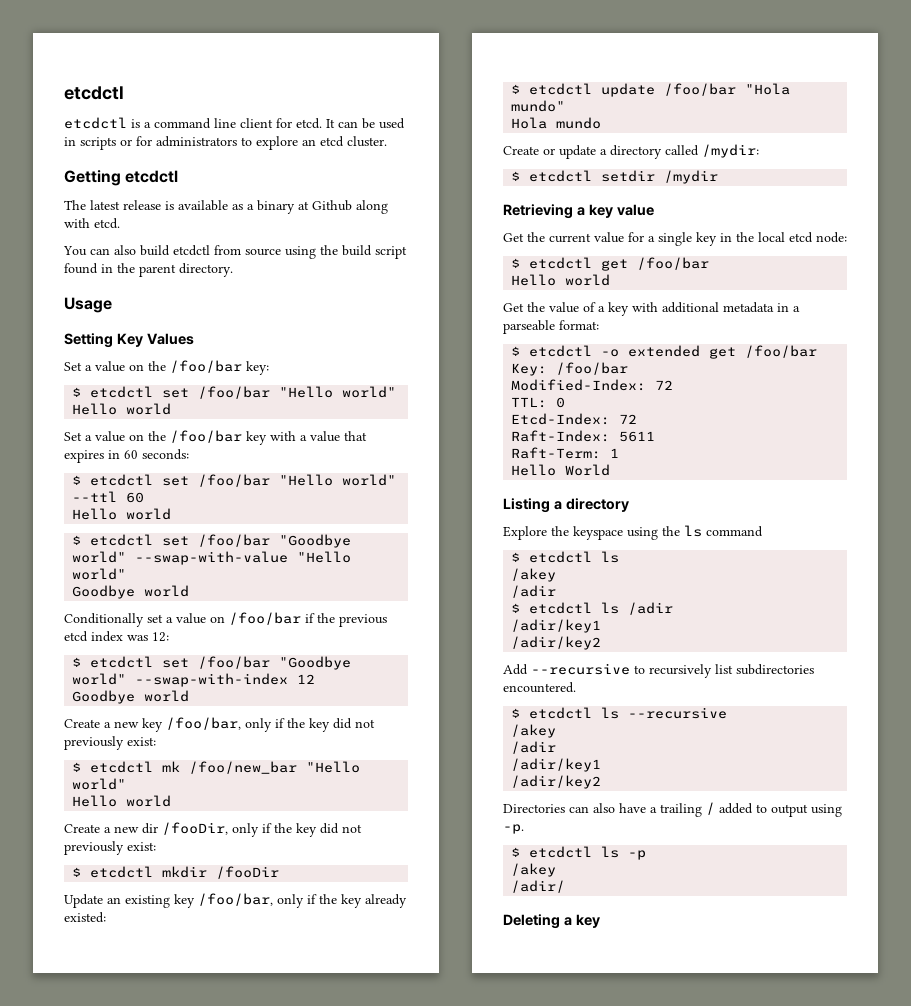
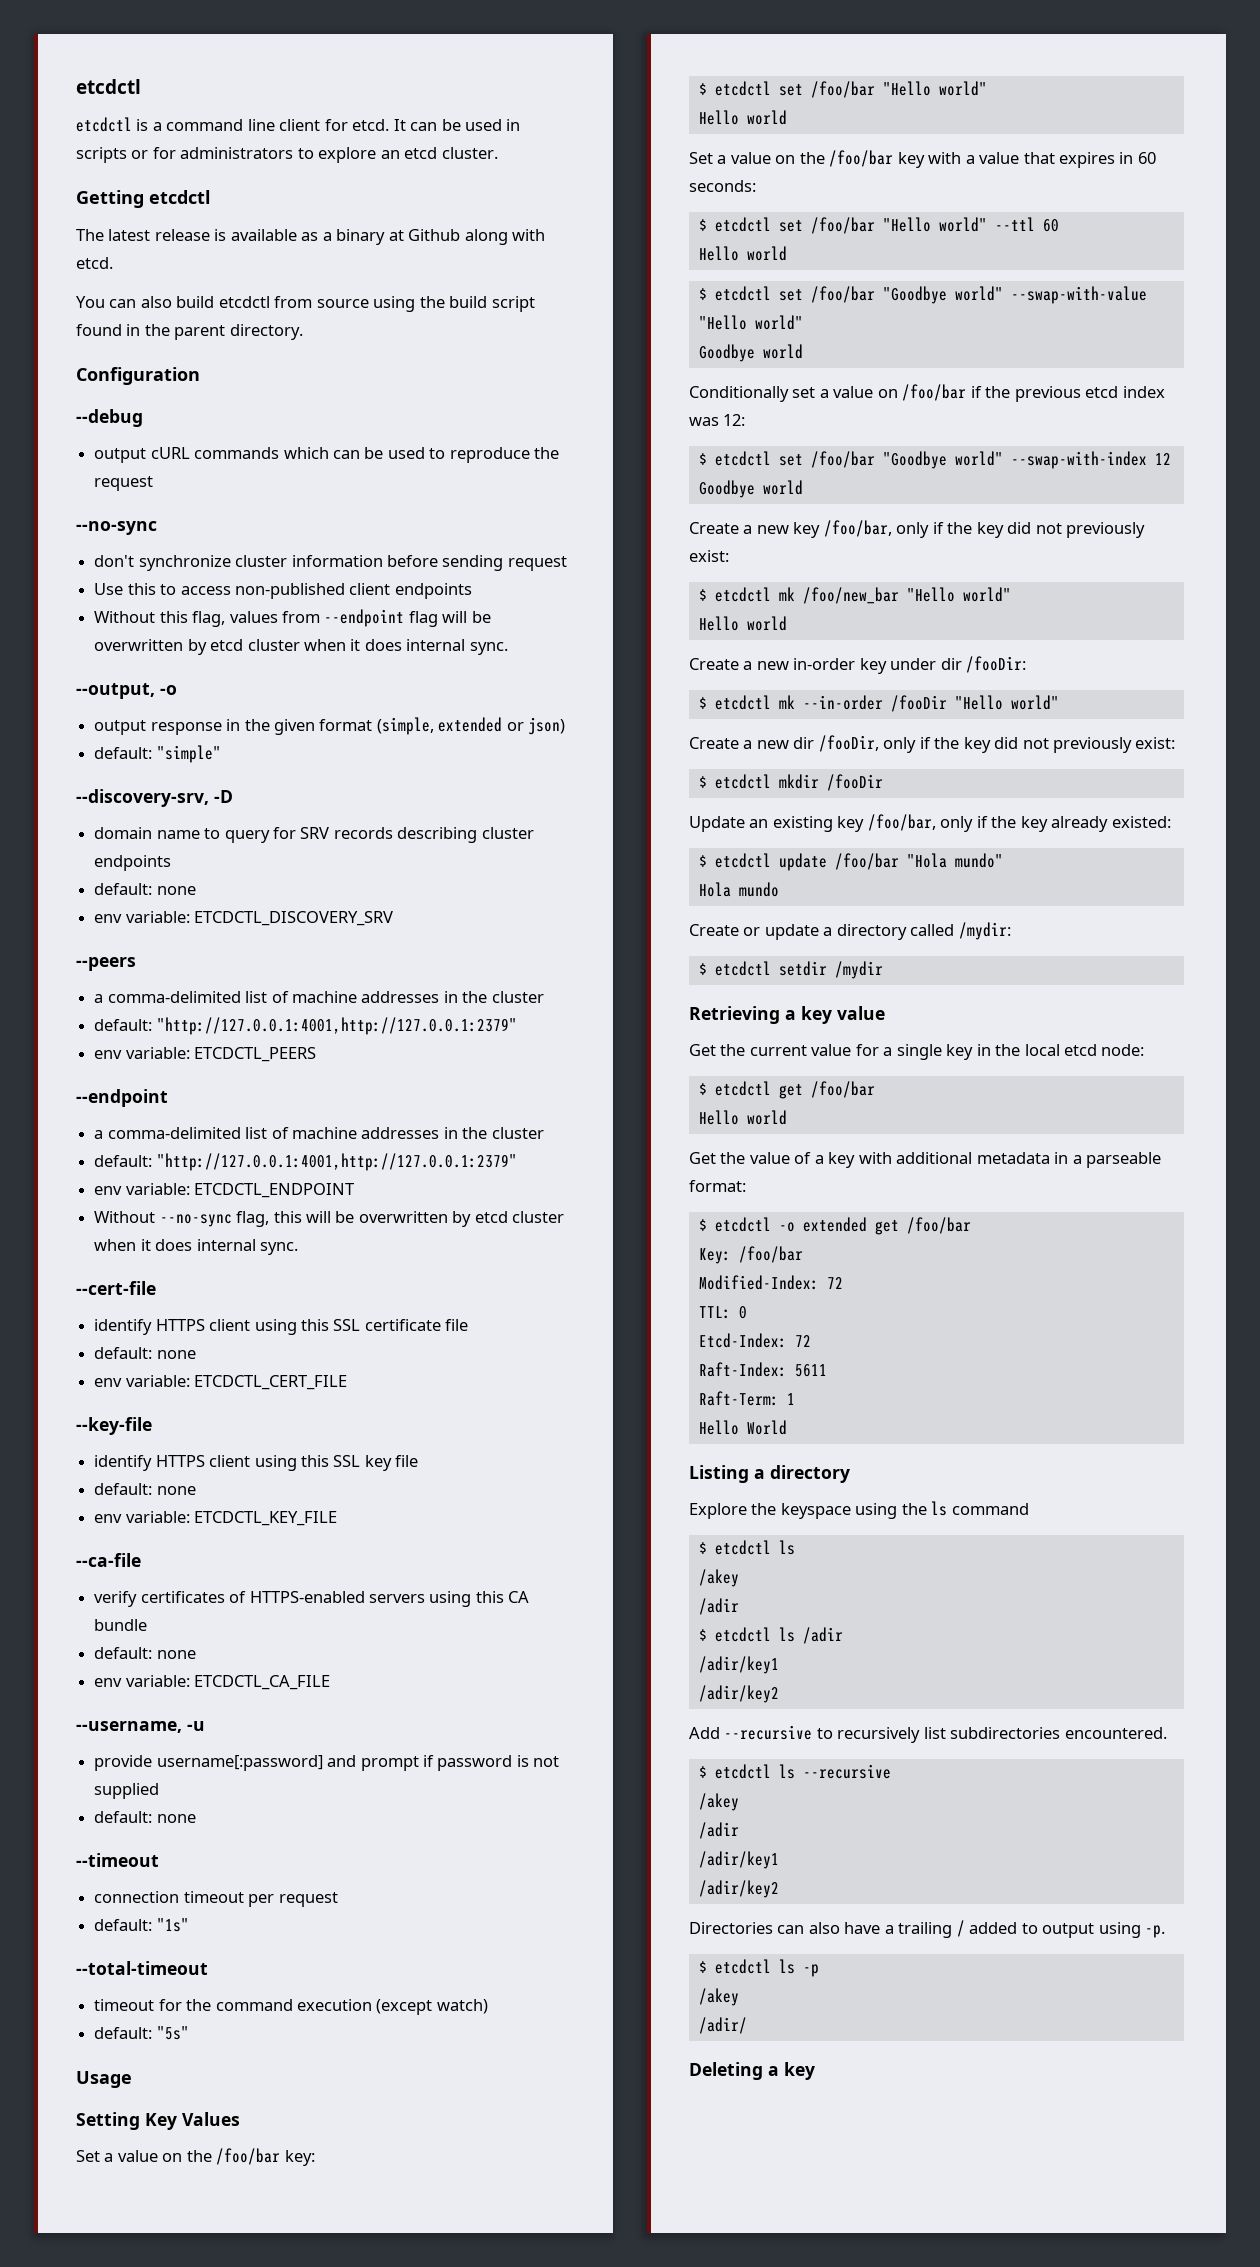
(233, 270) none -> [76,367,200,385] [76,409,143,427] [94,447,560,463] [94,476,154,491] [76,521,157,535] [94,555,567,571] [94,583,472,599] [94,609,491,627] [94,639,508,655] [76,683,177,699] [94,717,566,735] [94,745,221,763] [76,789,233,807] [94,827,534,843] [94,855,172,871] [94,883,196,895] [94,911,394,926] [76,957,136,971] [94,991,544,1003] [94,1017,517,1035] [94,1047,317,1062] [76,1089,168,1107] [94,1127,544,1139] [94,1153,517,1171] [94,1183,355,1198] [94,1211,565,1227] [94,1239,298,1255] [76,1281,156,1295] [94,1319,469,1335] [94,1347,196,1359] [94,1375,348,1390] [76,1417,152,1435] [94,1455,419,1471] [94,1483,196,1495] [94,1511,338,1526] [76,1553,141,1567] [94,1591,530,1607] [94,1619,148,1631] [94,1647,196,1659] [94,1675,331,1690] [76,1721,205,1733] [94,1755,560,1771] [94,1783,160,1799] [94,1811,196,1823] [76,1853,159,1867] [94,1891,338,1907] [94,1918,189,1932] [76,1961,208,1975] [94,1999,488,2015] [94,2026,189,2040] // Configuration // --debug // output cURL commands which can be used to reproduce the request // --no-sync // don't synchronize cluster information before sending request // Use this to access non-published client endpoints // Without this flag, values from --endpoint flag will be overwritten by etcd cluster when it does internal sync. // --output, -o // output response in the given format (simple, extended or json) // default: "simple" // --discovery-srv, -D // domain name to query for SRV records describing cluster endpoints // default: none // env variable: ETCDCTL_DISCOVERY_SRV // --peers // a comma-delimited list of machine addresses in the cluster // default: "http://127.0.0.1:4001,http://127.0.0.1:2379" // env variable: ETCDCTL_PEERS // --endpoint // a comma-delimited list of machine addresses in the cluster // default: "http://127.0.0.1:4001,http://127.0.0.1:2379" // env variable: ETCDCTL_ENDPOINT // Without --no-sync flag, this will be overwritten by etcd cluster when it does internal sync. // --cert-file // identify HTTPS client using this SSL certificate file // default: none // env variable: ETCDCTL_CERT_FILE // --key-file // identify HTTPS client using this SSL key file // default: none // env variable: ETCDCTL_KEY_FILE // --ca-file // verify certificates of HTTPS-enabled servers using this CA bundle // default: none // env variable: ETCDCTL_CA_FILE // --username, -u // provide username[:password] and prompt if password is not supplied // default: none // --timeout // connection timeout per request // default: "1s" // --total-timeout // timeout for the command execution (except watch) // default: "5s"
(172, 801) none -> [689,656,1027,674] [698,695,1059,712] // Create a new in-order key under dir /fooDir: // $ etcdctl mk --in-order /fooDir "Hello world"

